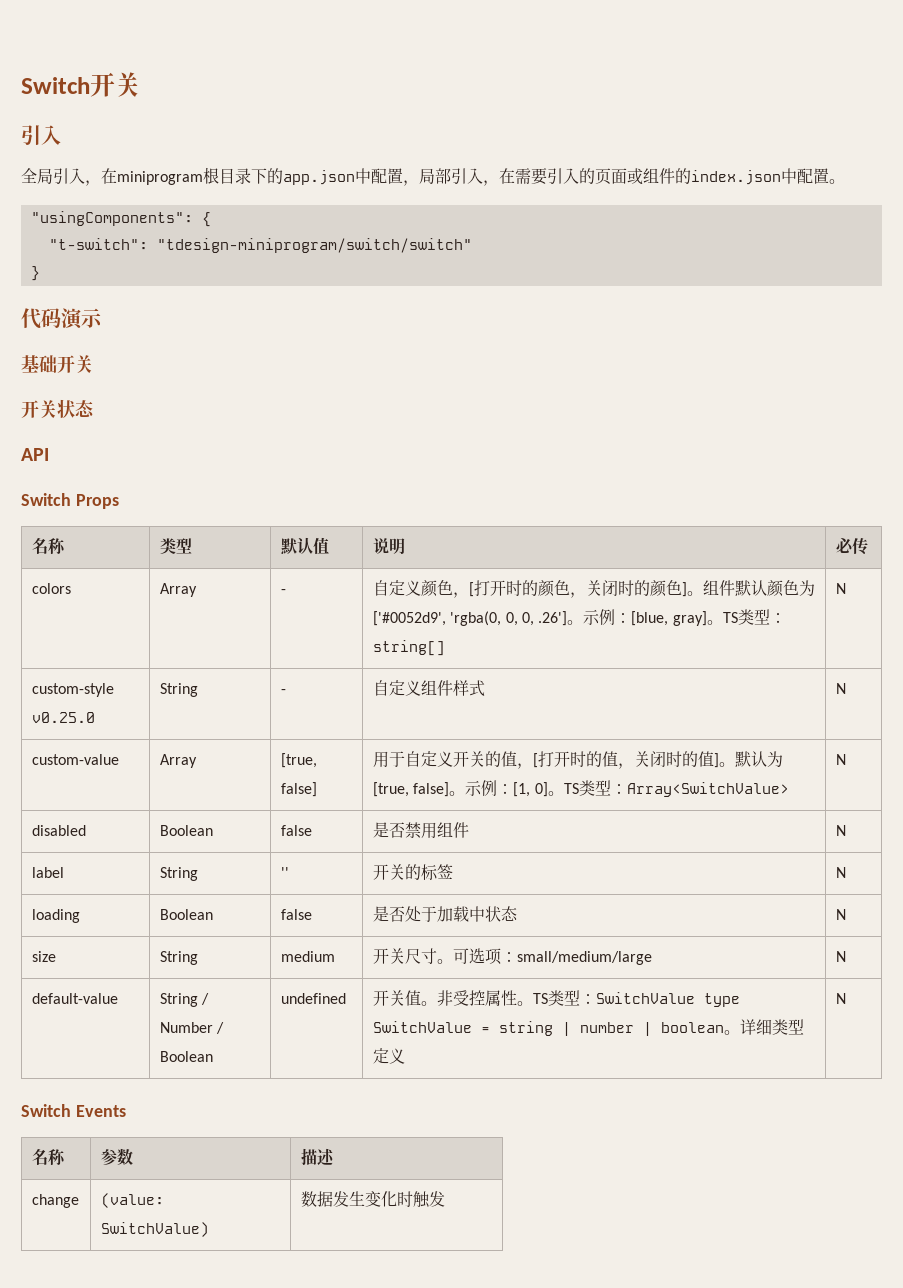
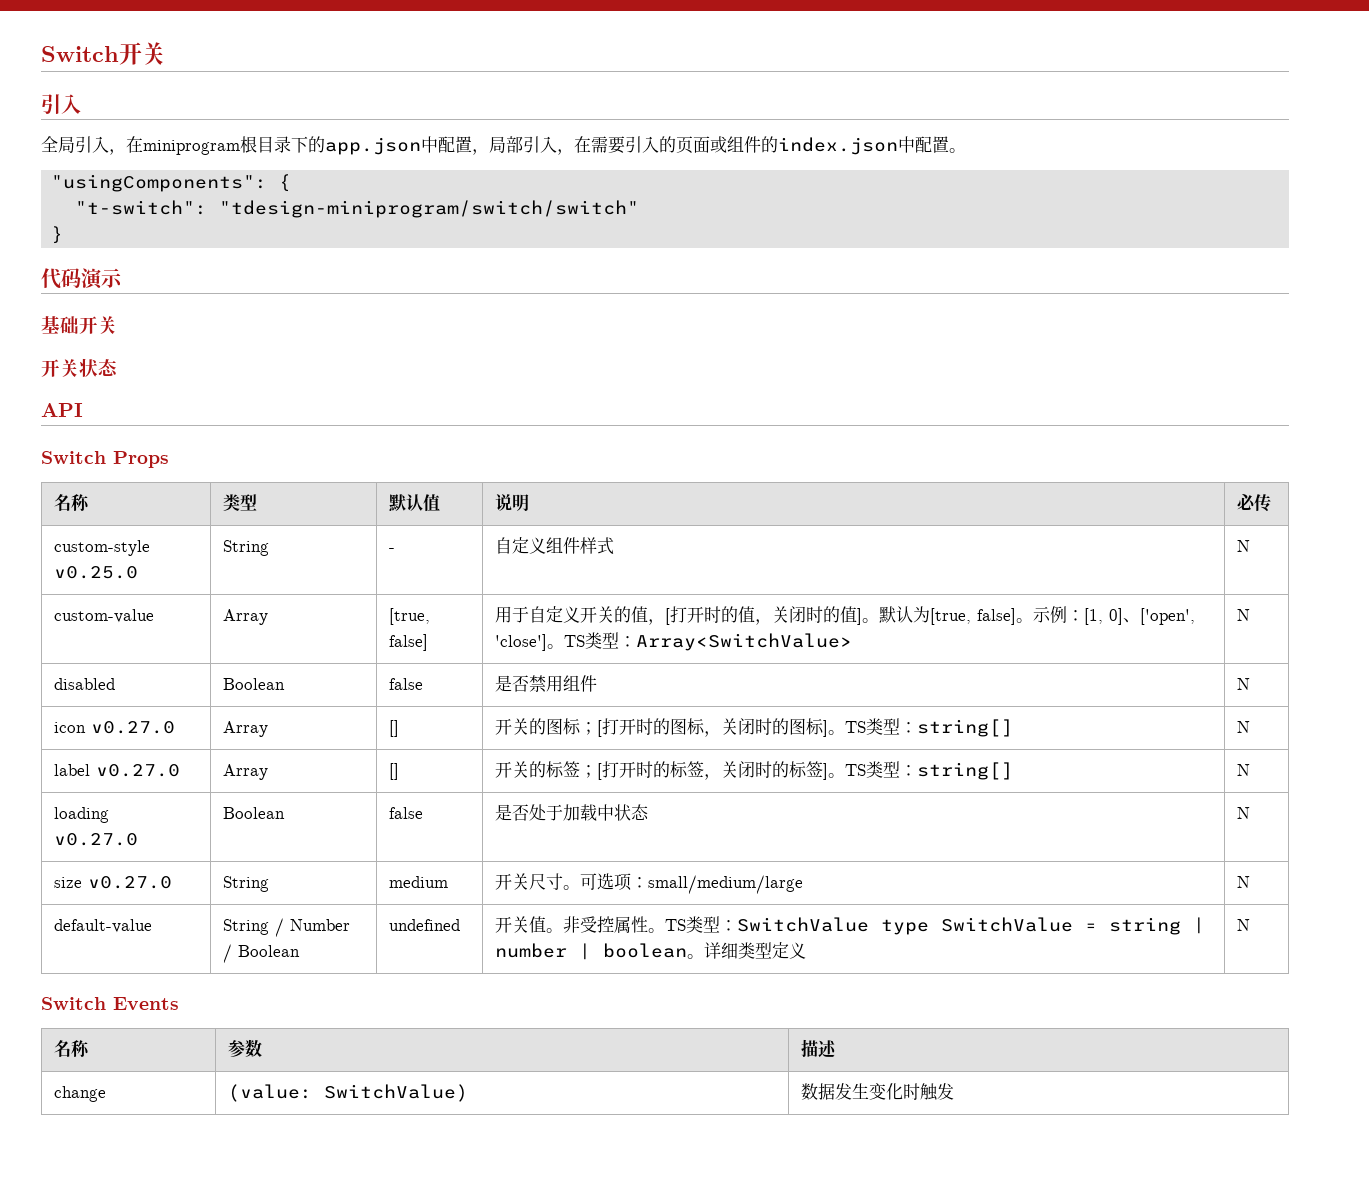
[31,583,71,594] [159,583,197,597] [280,589,286,594] [372,580,815,598] [372,609,786,626] [372,640,445,656] [835,583,846,594] // colors | Array | - | 自定义颜色，[打开时的颜色，关闭时的颜色]。组件默认颜色为['#0052d9', 'rgba(0, 0, 0, .26']。示例：[blue, gray]。TS类型：string[] | N -> (1272, 503) none
(548, 789) none -> [1123,608,1196,625] [495,634,548,651] 、['open', 'close']
[31,867,64,878] [159,867,198,881] [280,867,289,878] [372,864,453,881] label | String | '' | 开关的标签 -> [54,721,176,734] [223,721,269,737] [389,720,400,737] [495,718,1014,737] [1237,721,1251,733] [54,764,181,777] [223,764,269,780] [389,763,400,780] [495,761,1014,780] icon v0.27.0 | Array | [] | 开关的图标；[打开时的图标，关闭时的图标]。TS类型：string[] | N // label v0.27.0 | Array | [] | 开关的标签；[打开时的标签，关闭时的标签]。TS类型：string[]
(80, 916) none -> [54,833,139,846] v0.27.0
(56, 956) none -> [88,876,173,889] v0.27.0

